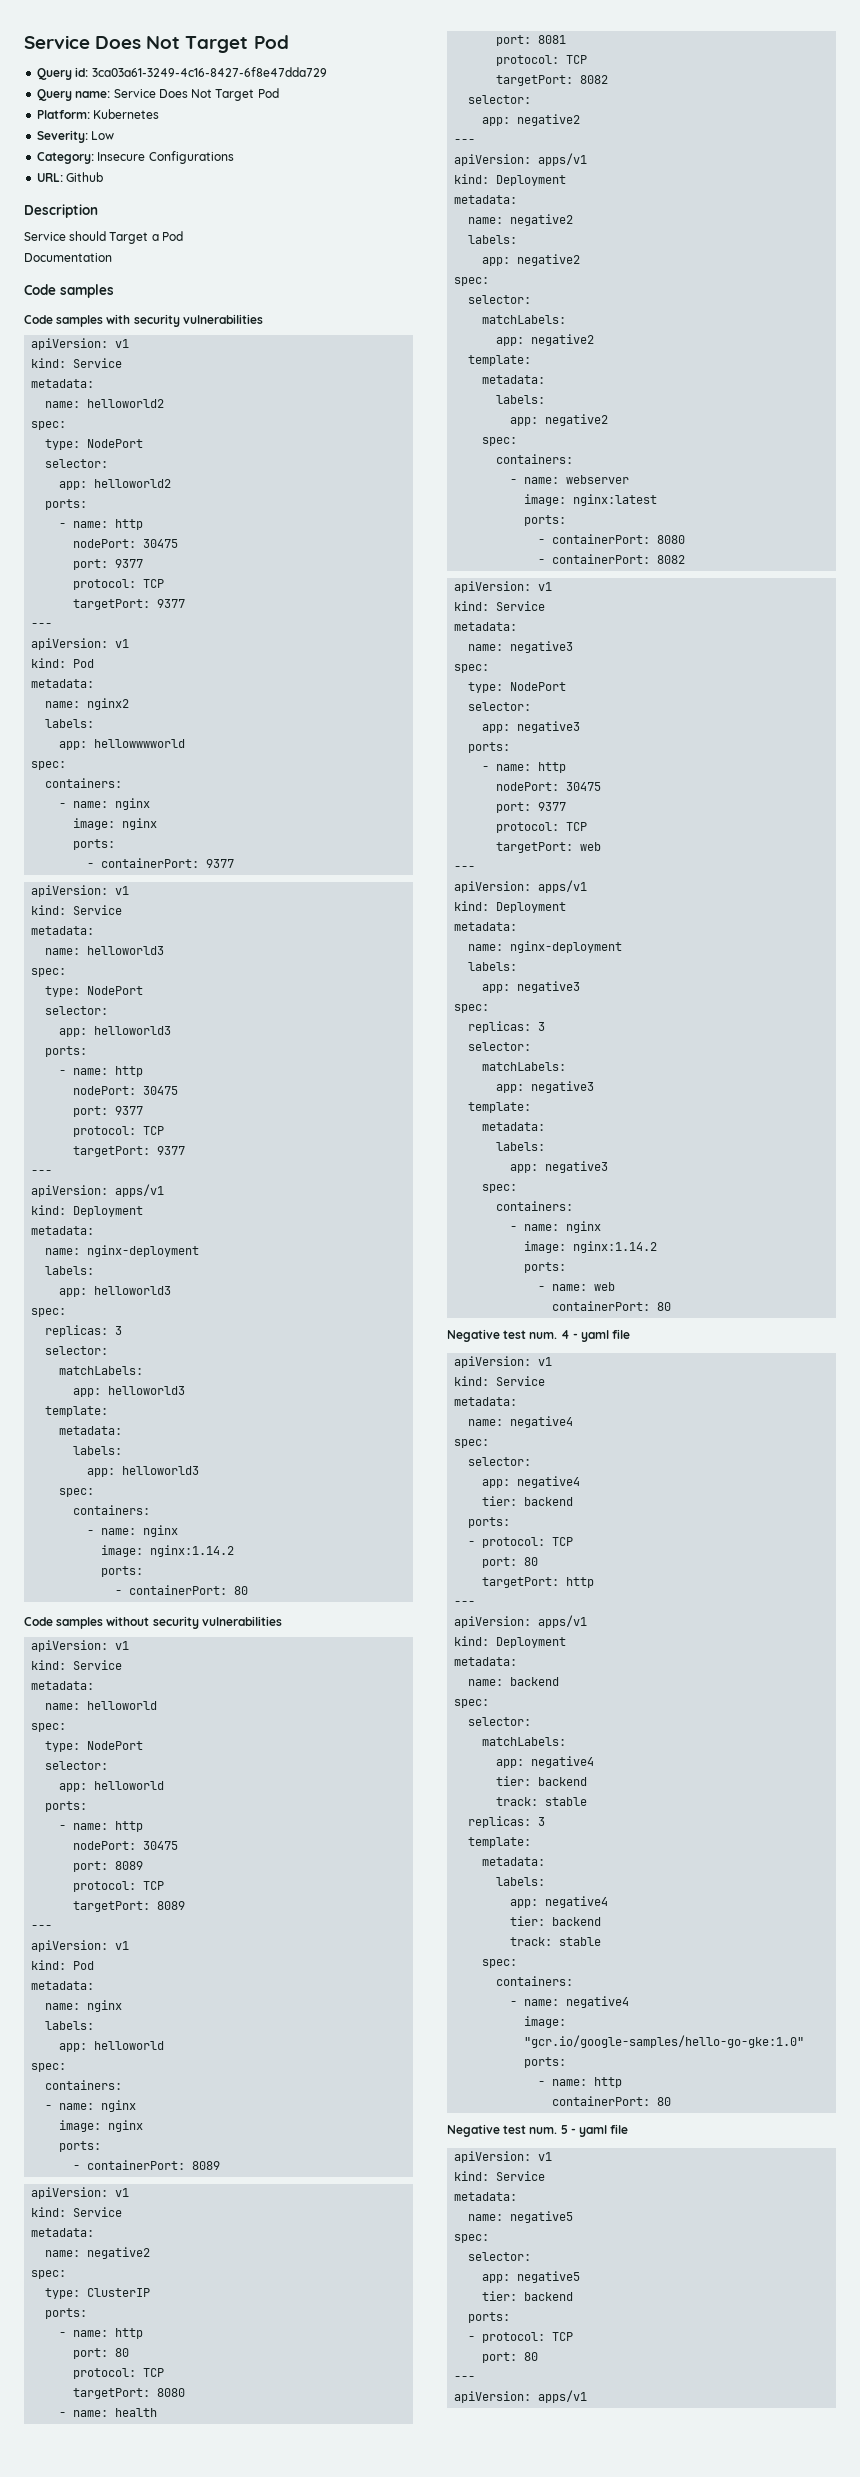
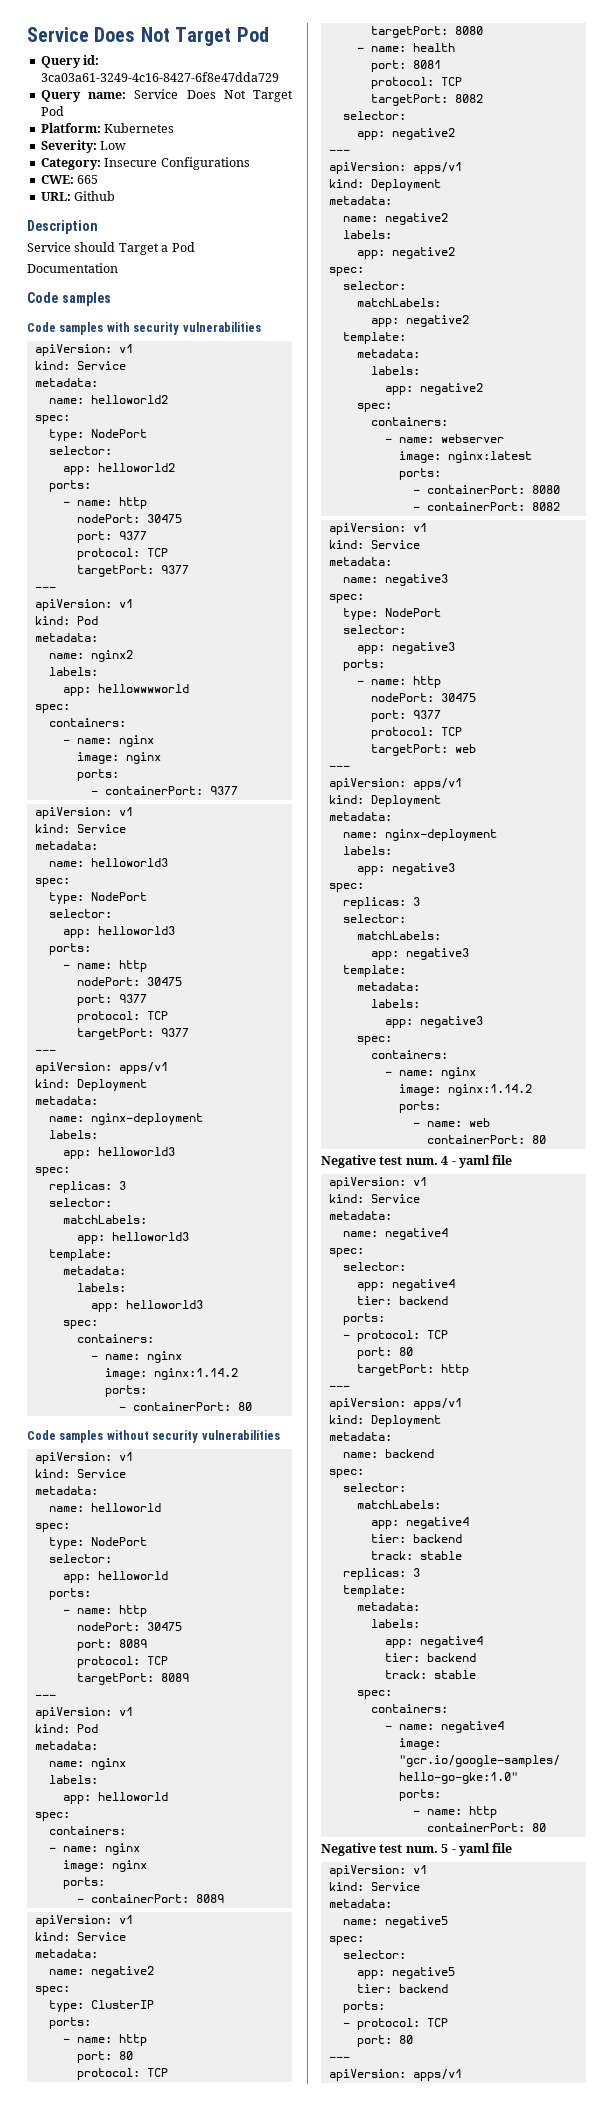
(234, 157) none -> [40,175,99,184] // CWE: 665

